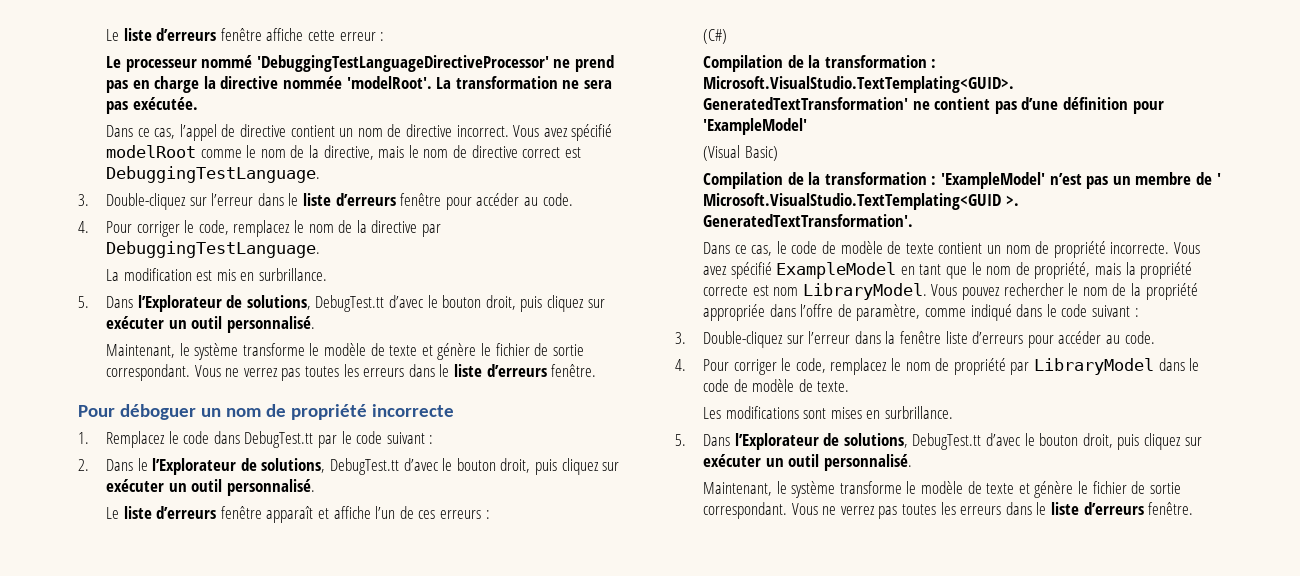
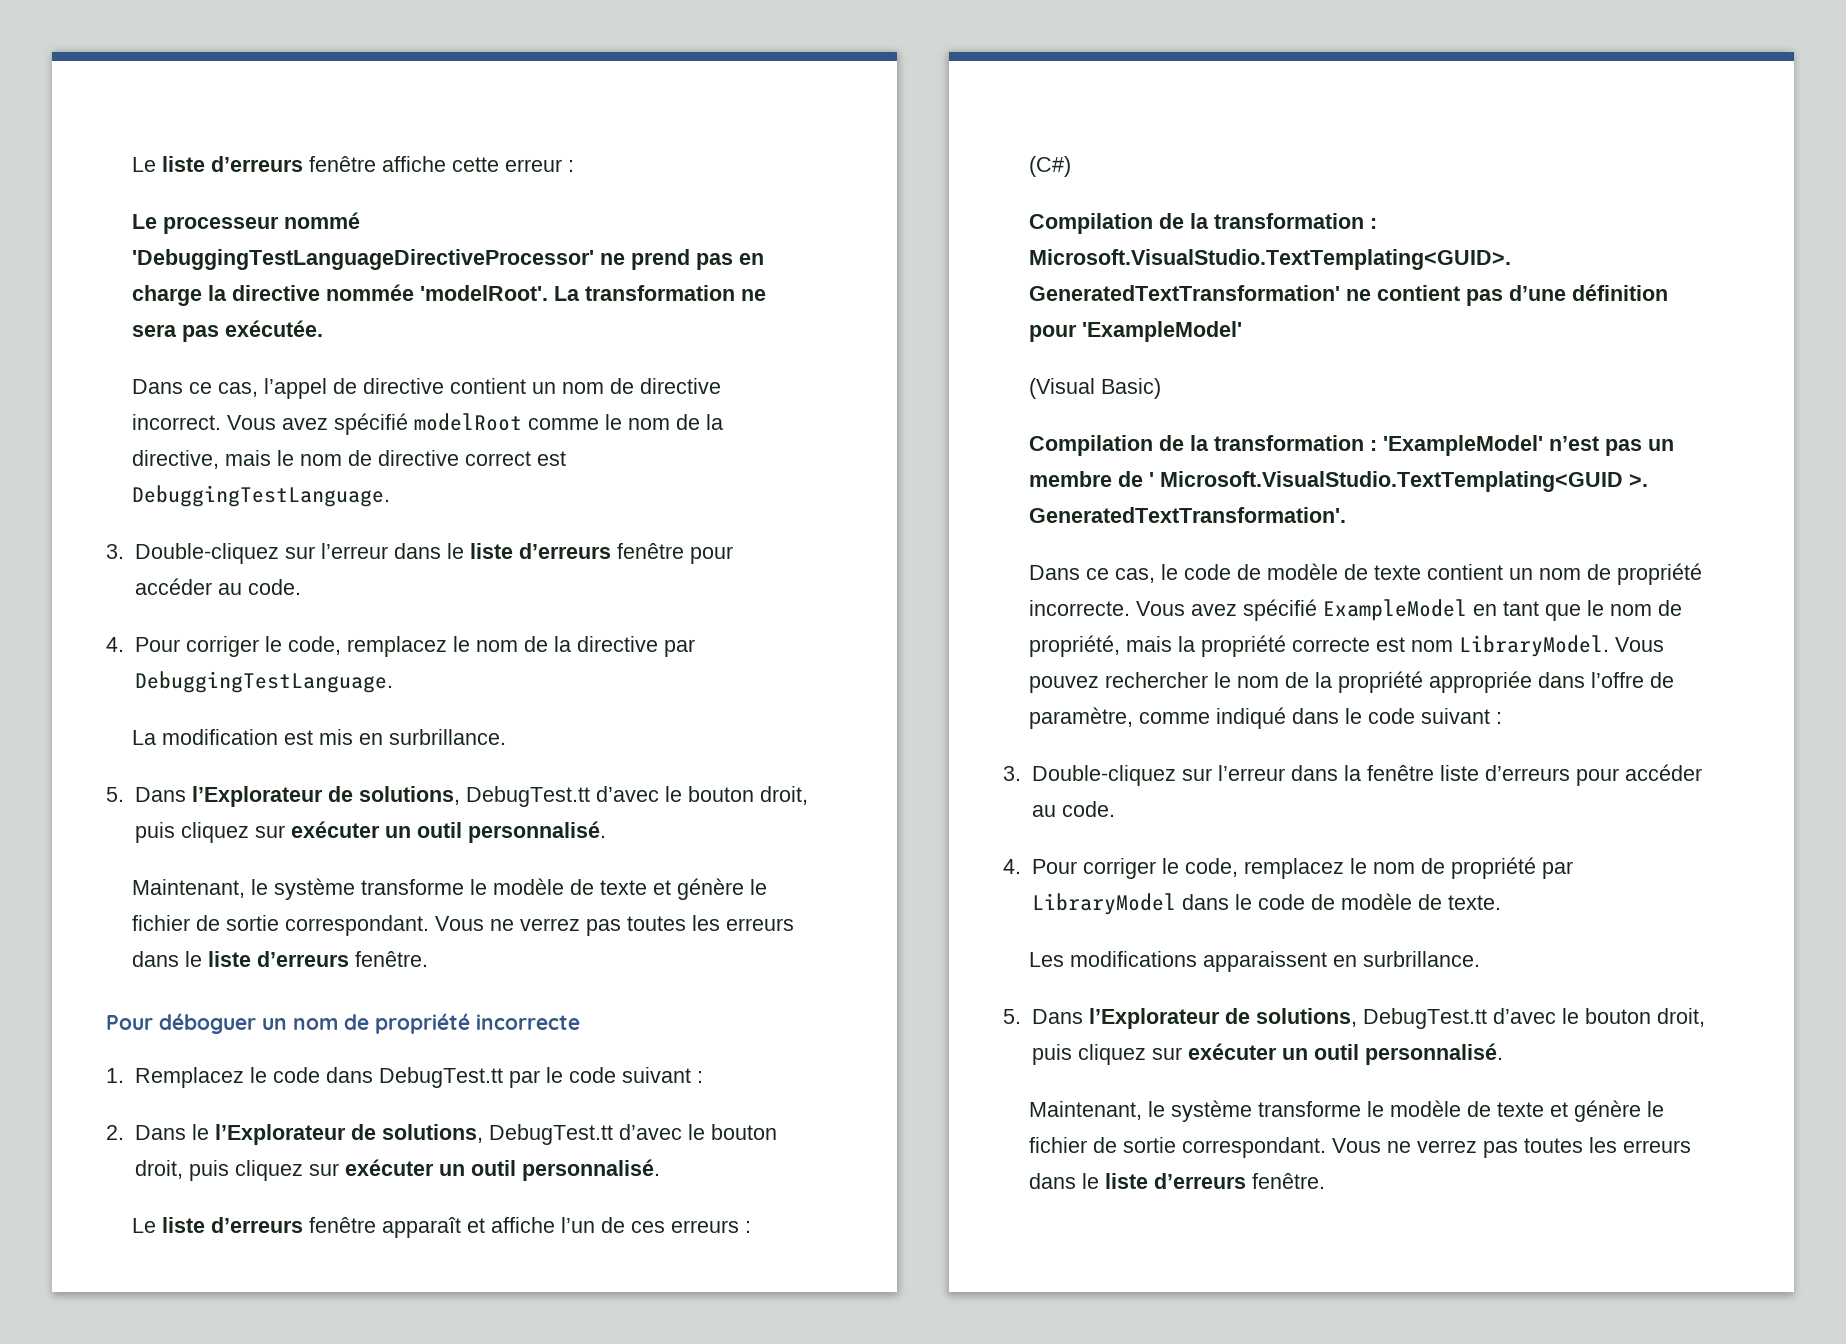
[803,407,862,419] sont mises -> [1202,951,1327,972] apparaissent

